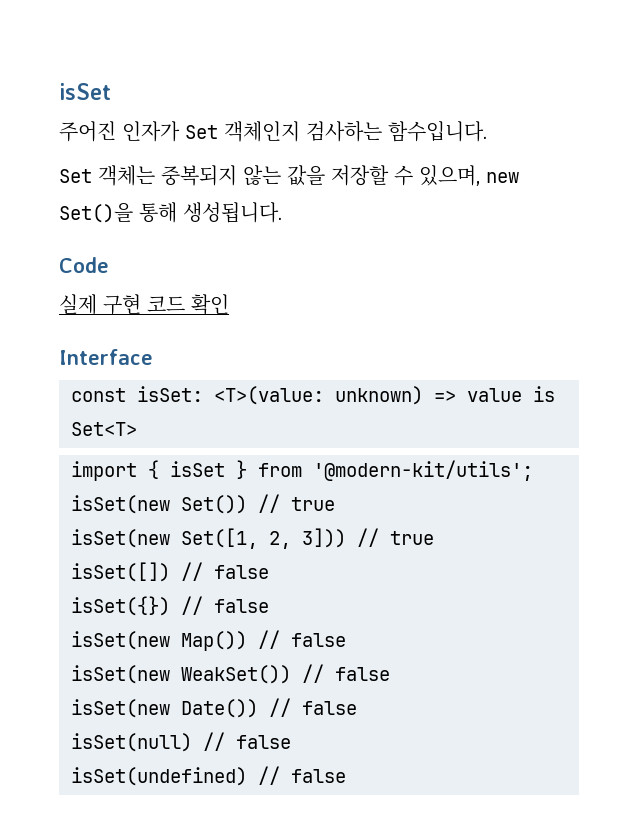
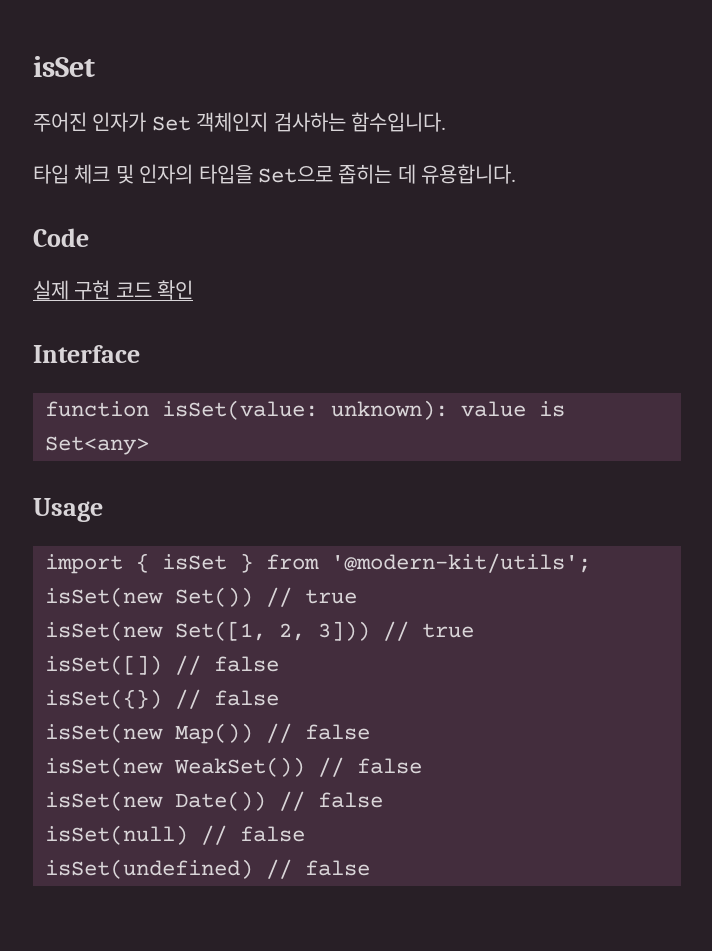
[59,165,519,186] [59,202,282,223] Set 객체는 중복되지 않는 값을 저장할 수 있으며, new Set()을 통해 생성됩니다. -> [33,164,517,184] 타입 체크 및 인자의 타입을 Set으로 좁히는 데 유용합니다.
[71,386,555,405] [71,422,137,436] const isSet: <T>(value: unknown) => value is Set<T> -> [45,400,565,420] [45,436,149,455] [33,498,103,522] function isSet(value: unknown): value is Set<any> // Usage

